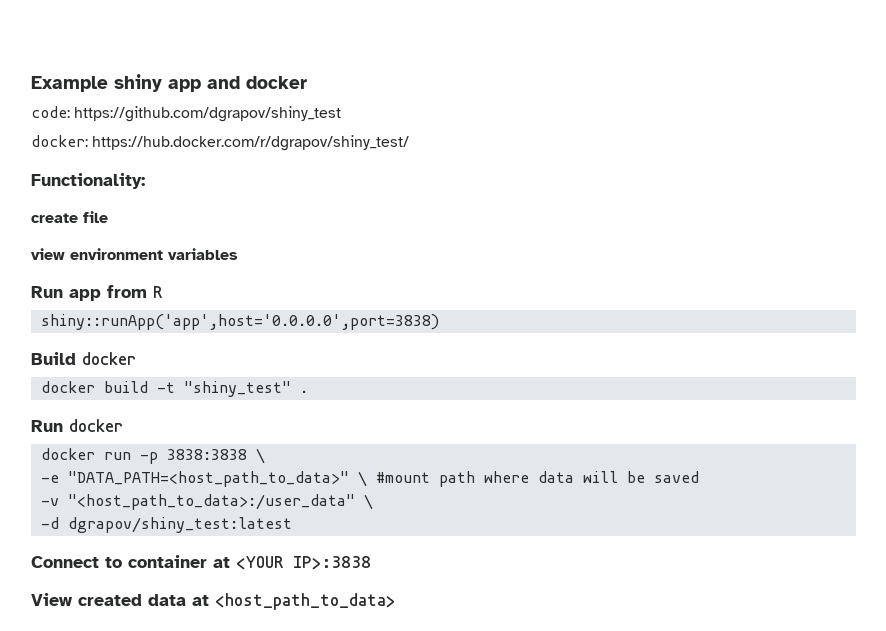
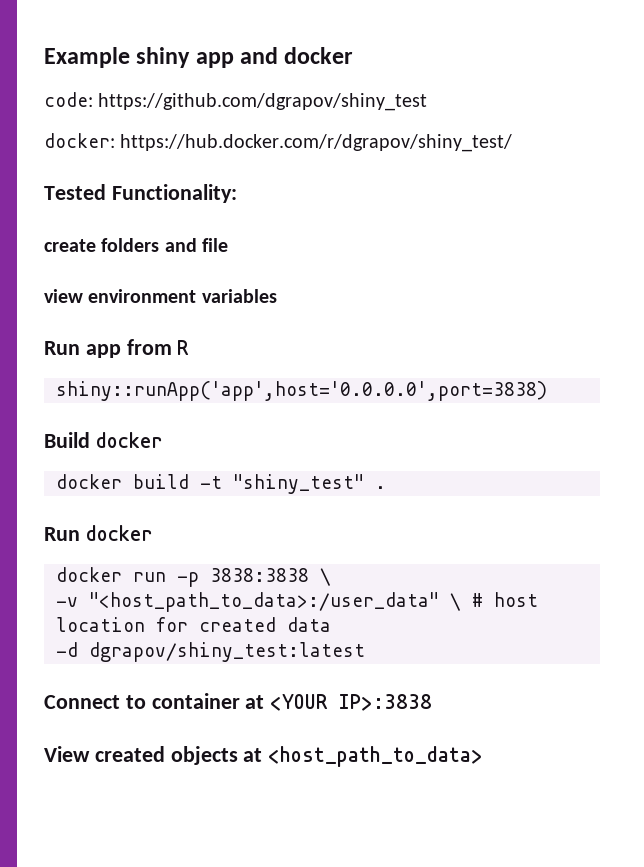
(410, 143) none -> [44,184,106,200] Tested
(78, 218) none -> [101,238,197,252] folders and
[40,471,699,487] [40,494,373,510] -e "DATA_PATH=<host_path_to_data>" \ #mount path where data will be saved // -v "<host_path_to_data>:/user_data" \ -> [56,592,538,612] [56,617,331,632] -v "<host_path_to_data>:/user_data" \ # host location for created data
[148,594,186,606] data -> [170,746,238,765] objects

